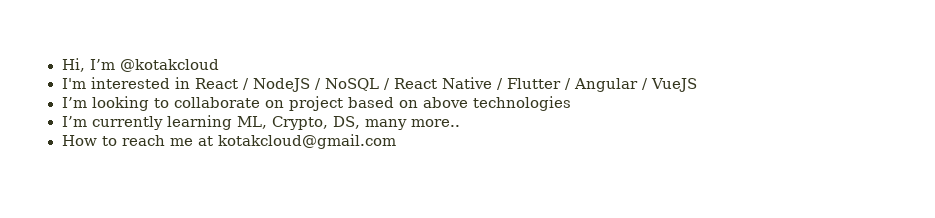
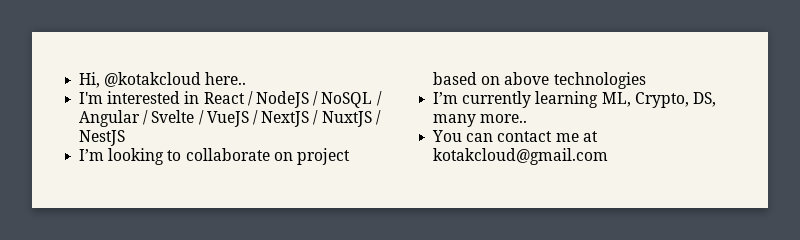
[89,59,115,70] I’m -> (101, 80) none
(219, 65) none -> [205,72,247,85] here..
[393,77,698,92] React Native / Flutter / Angular / VueJS -> [79,110,381,127] [79,130,126,146] Angular / Svelte / VueJS / NextJS / NuxtJS / NestJS
[61,135,165,146] How to reach -> [432,130,553,142] You can contact

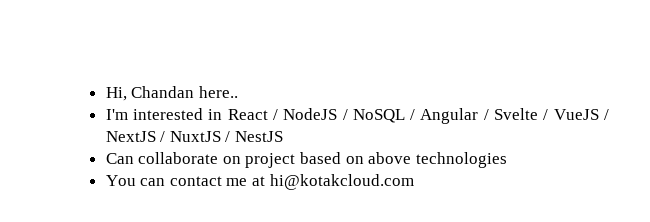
[104,72,202,87] @kotakcloud -> [131,86,195,98] Chandan
[79,148,182,165] I’m looking to -> [105,153,134,164] Can
[433,91,716,108] [433,114,528,127] // I’m currently learning ML, Crypto, DS, many more.. -> (507, 160) none
[433,148,609,165] kotakcloud@gmail.com -> [269,174,414,190] hi@kotakcloud.com

